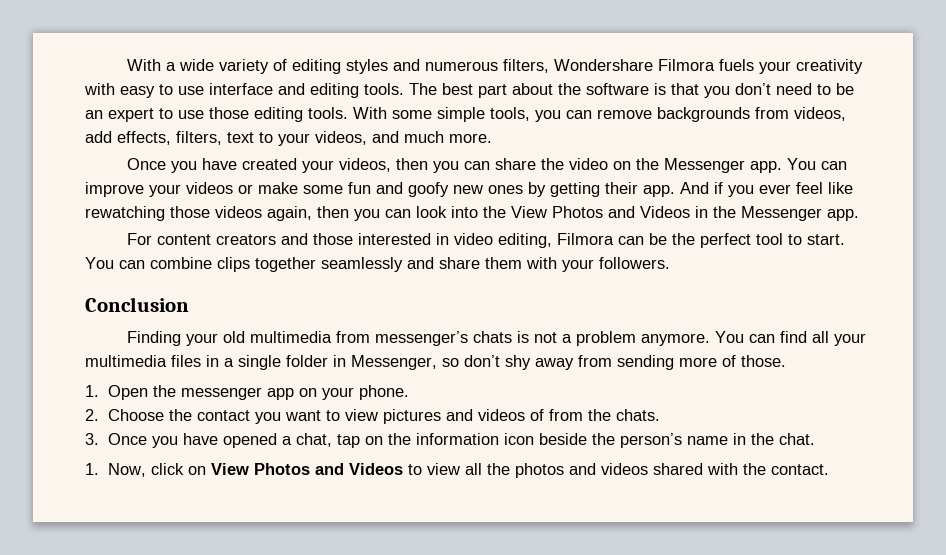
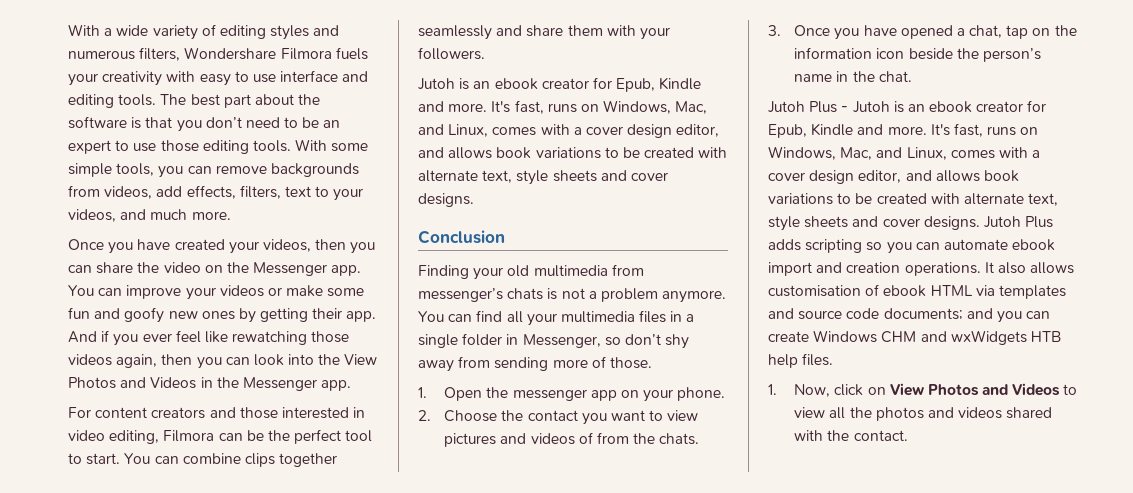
(670, 263) none -> [418,77,702,92] [418,100,708,114] [418,124,720,138] [418,147,728,159] [418,170,668,185] [418,193,474,207] // Jutoh is an ebook creator for Epub, Kindle and more. It's fast, runs on Windows, Mac, and Linux, comes with a cover design editor, and allows book variations to be created with alternate text, style sheets and cover designs.
(816, 439) none -> [768,100,1047,113] [768,123,1039,138] [768,146,1041,160] [768,170,1019,184] [768,193,1059,206] [768,216,1054,231] [768,239,1056,254] [768,262,1075,276] [768,284,1066,299] [768,308,1051,323] [768,330,1061,345] [768,353,834,368] // Jutoh Plus - Jutoh is an ebook creator for Epub, Kindle and more. It's fast, runs on Windows, Mac, and Linux, comes with a cover design editor, and allows book variations to be created with alternate text, style sheets and cover designs. Jutoh Plus adds scripting so you can automate ebook import and creation operations. It also allows customisation of ebook HTML via templates and source code documents; and you can create Windows CHM and wxWidgets HTB help files.

